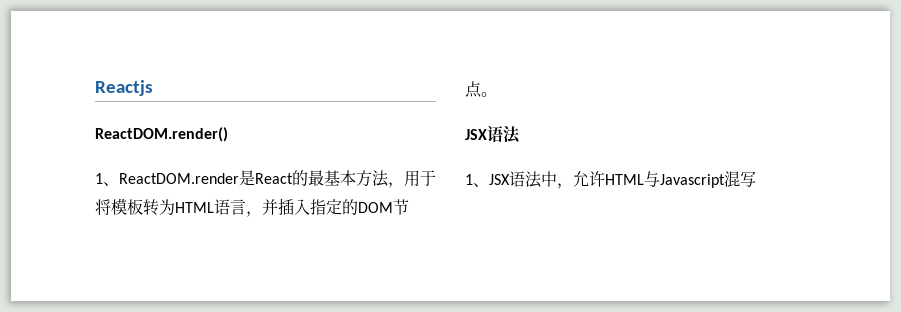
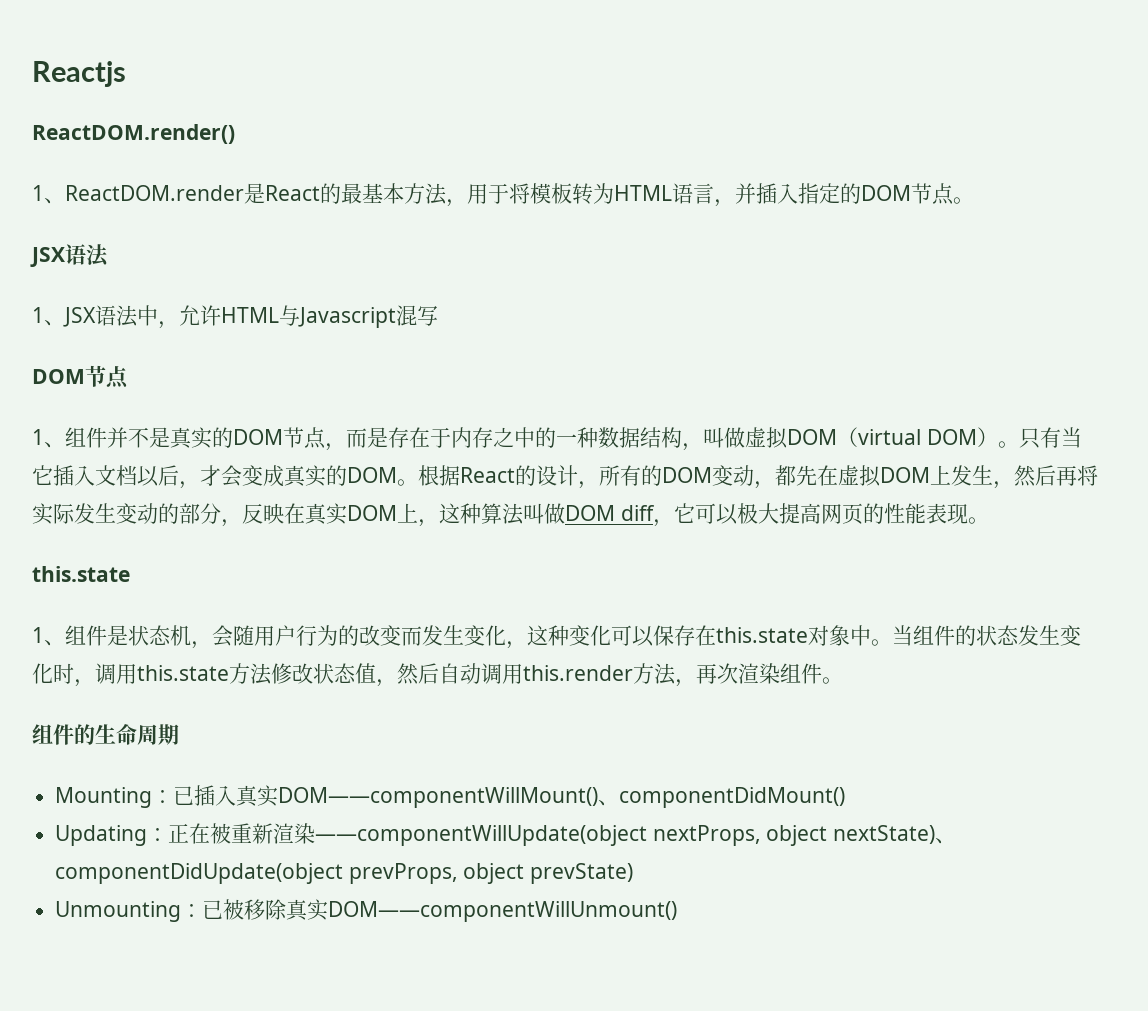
(756, 179) none -> [32,365,129,389] [32,427,1082,451] [32,465,1098,489] [32,503,989,527] [32,566,130,582] [32,625,1081,649] [32,663,843,687] [32,724,179,745] [55,785,846,808] [55,823,957,846] [55,863,634,884] [55,899,678,922] // DOM节点 // 1、组件并不是真实的DOM节点，而是存在于内存之中的一种数据结构，叫做虚拟DOM（virtual DOM）。只有当它插入文档以后，才会变成真实的DOM。根据React的设计，所有的DOM变动，都先在虚拟DOM上发生，然后再将实际发生变动的部分，反映在真实DOM上，这种算法叫做DOM diff，它可以极大提高网页的性能表现。 // this.state // 1、组件是状态机，会随用户行为的改变而发生变化，这种变化可以保存在this.state对象中。当组件的状态发生变化时，调用this.state方法修改状态值，然后自动调用this.render方法，再次渲染组件。 // 组件的生命周期 // Mounting：已插入真实DOM——componentWillMount()、componentDidMount() // Updating：正在被重新渲染——componentWillUpdate(object nextProps, object nextState)、componentDidUpdate(object prevProps, object prevState) // Unmounting：已被移除真实DOM——componentWillUnmount()

